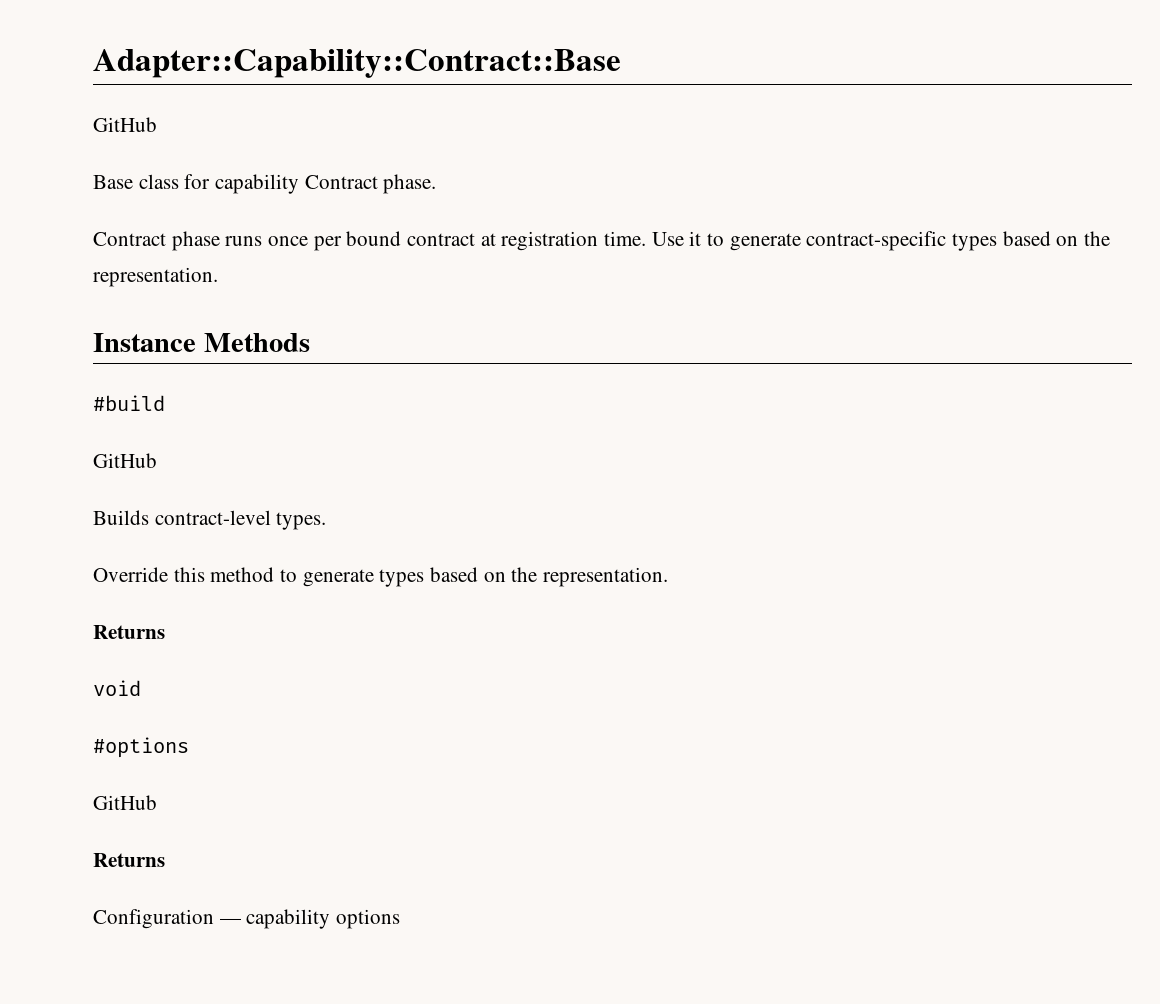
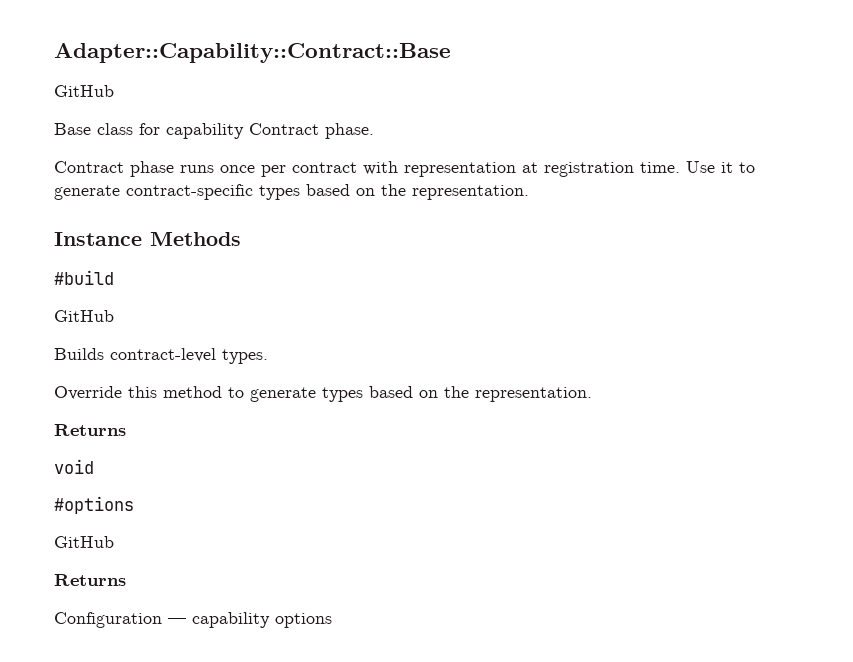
[346,231,476,246] bound contract -> [292,161,516,177] contract with representation

